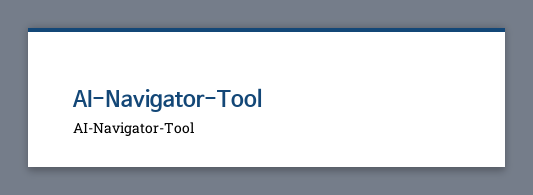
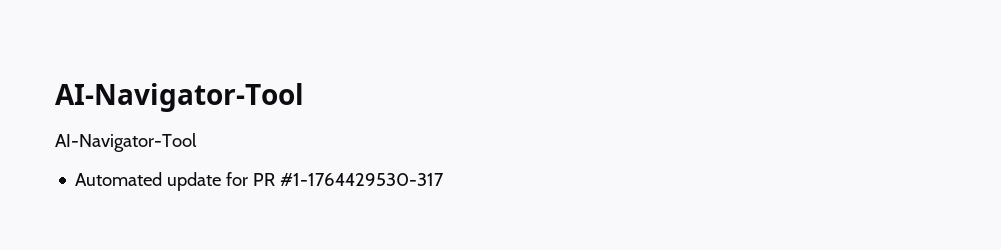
(194, 129) none -> [75,172,445,191] // Automated update for PR #1-1764429530-317

